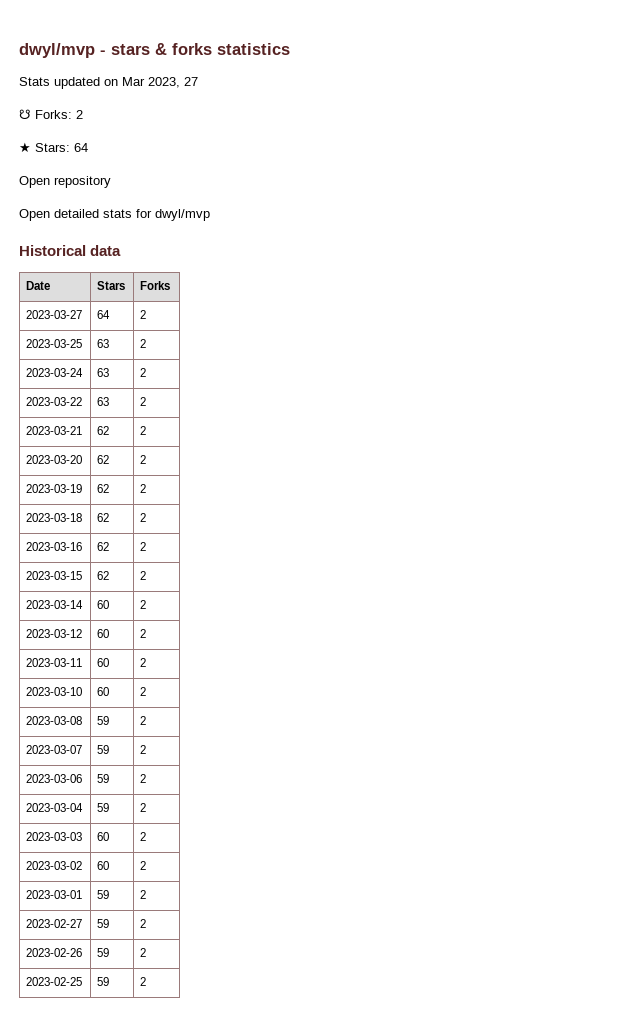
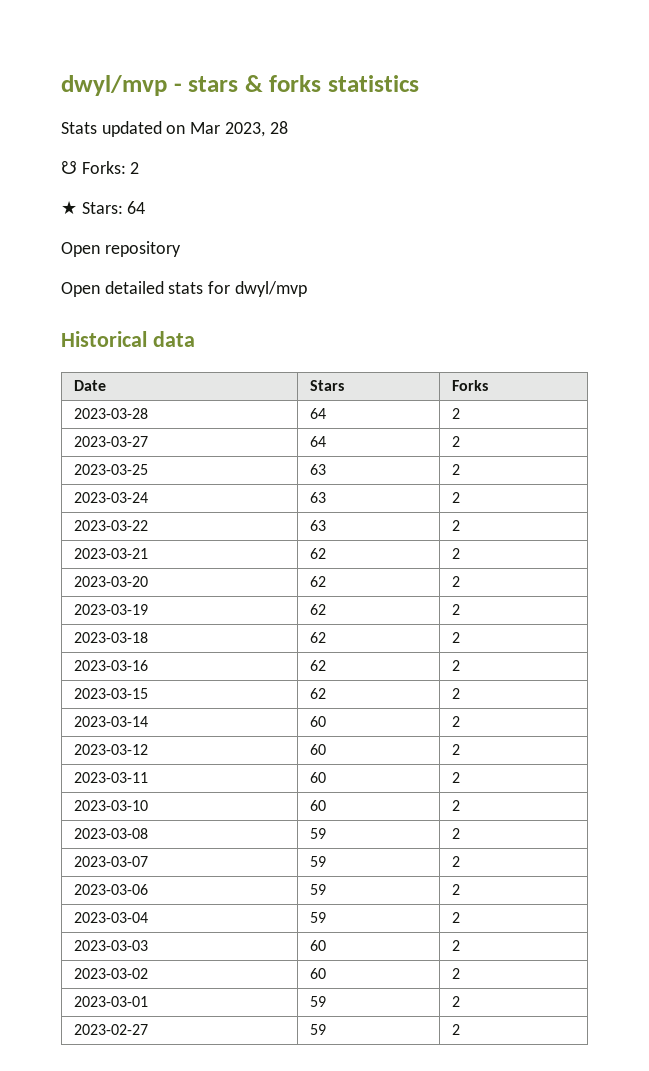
[184,77,198,86] 27 -> [269,121,288,134] 28
(171, 285) none -> [73,408,148,419] [309,408,326,419] [451,408,460,419] // 2023-03-28 | 64 | 2
[26,948,83,957] [97,948,110,957] [140,948,147,957] [26,977,83,986] [97,977,110,986] [140,977,147,986] // 2023-02-26 | 59 | 2 // 2023-02-25 | 59 | 2 -> (460, 1029) none

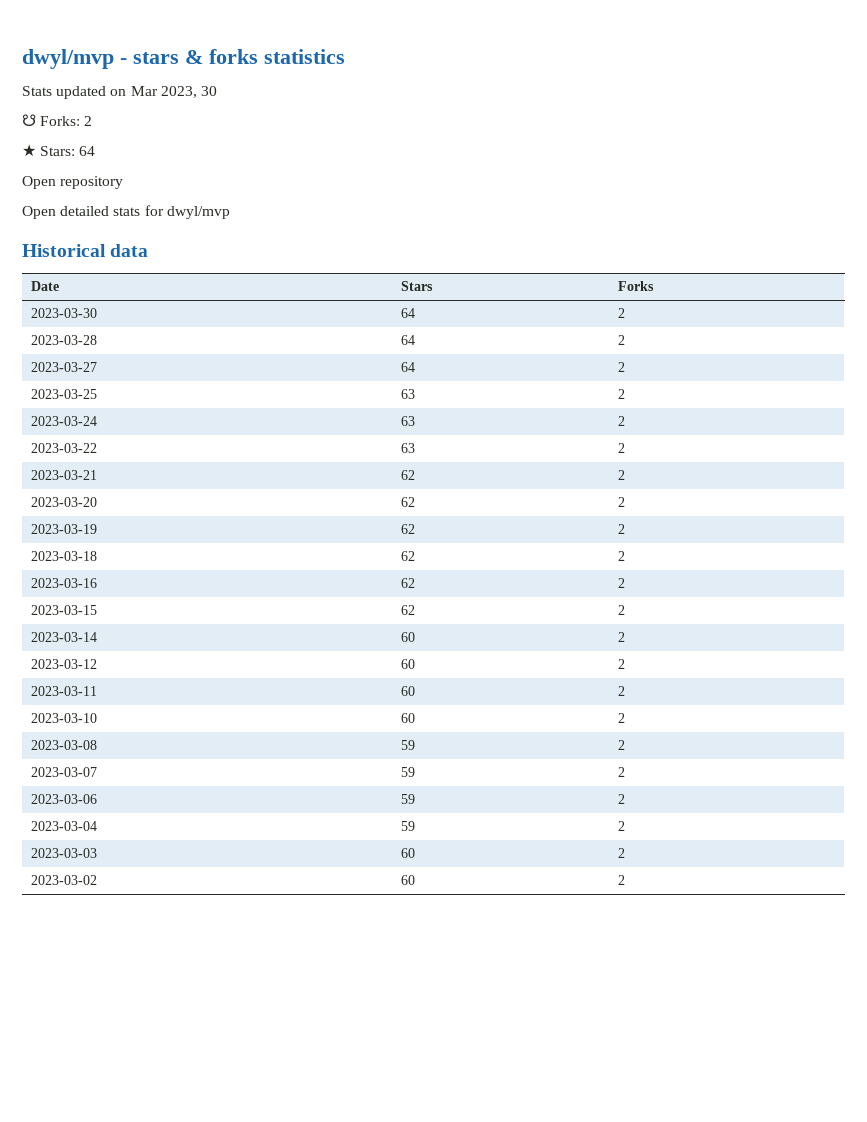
[269,121,288,134] 28 -> [200,86,217,96] 30
(488, 385) none -> [30,308,97,318] [400,308,415,318] [617,308,625,318] // 2023-03-30 | 64 | 2
[73,996,148,1007] [309,996,326,1007] [451,996,460,1007] [73,1024,148,1035] [309,1024,326,1035] [451,1024,460,1035] // 2023-03-01 | 59 | 2 // 2023-02-27 | 59 | 2 -> (625, 880) none

